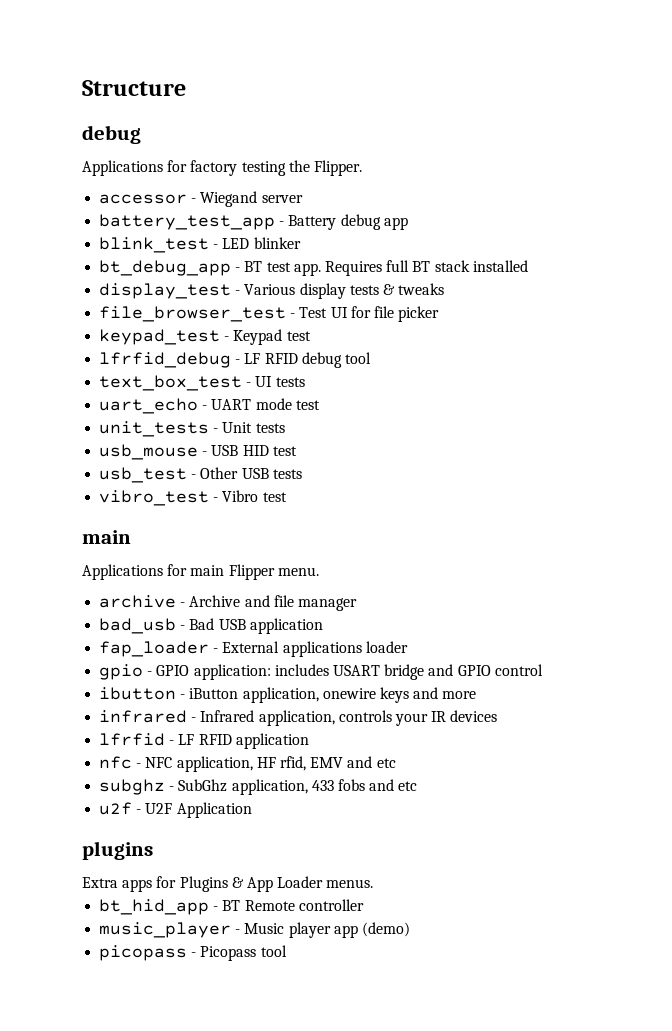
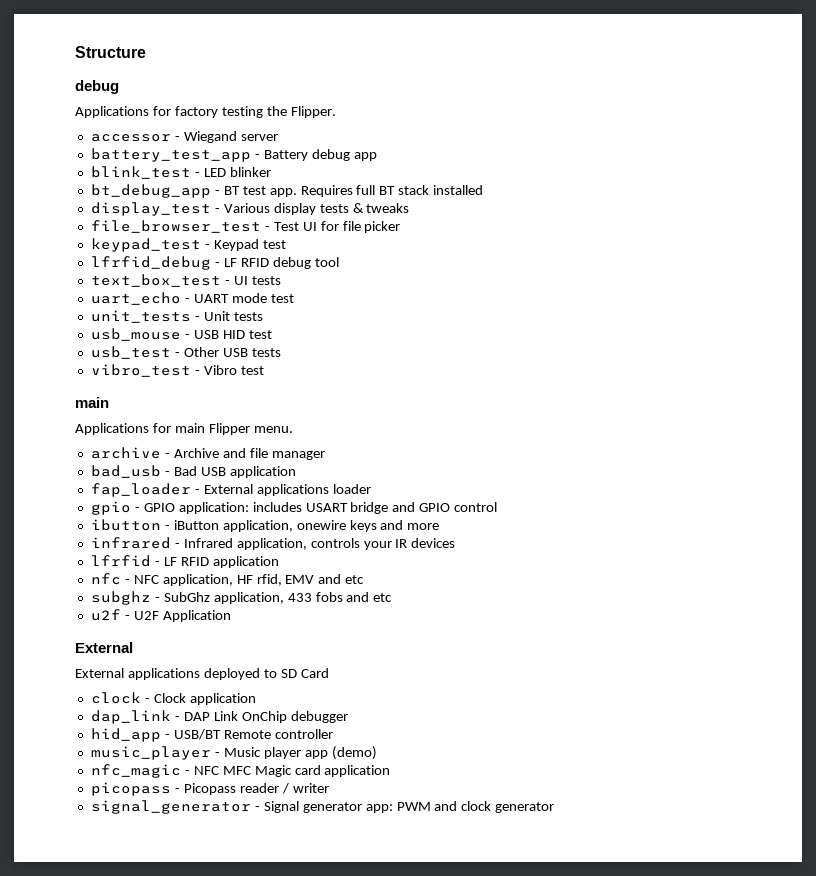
[82,841,153,860] [82,876,374,892] [99,899,241,915] plugins // Extra apps for Plugins & App Loader menus. // bt_hid_app - BT -> [75,642,133,653] [75,668,329,680] [90,692,256,705] [90,710,348,724] [90,728,221,742] External // External applications deployed to SD Card // clock - Clock application // dap_link - DAP Link OnChip debugger // hid_app - USB/BT
[99,945,287,961] picopass - Picopass tool -> [90,764,391,778] [90,782,329,796] [90,800,555,814] nfc_magic - NFC MFC Magic card application // picopass - Picopass reader / writer // signal_generator - Signal generator app: PWM and clock generator

